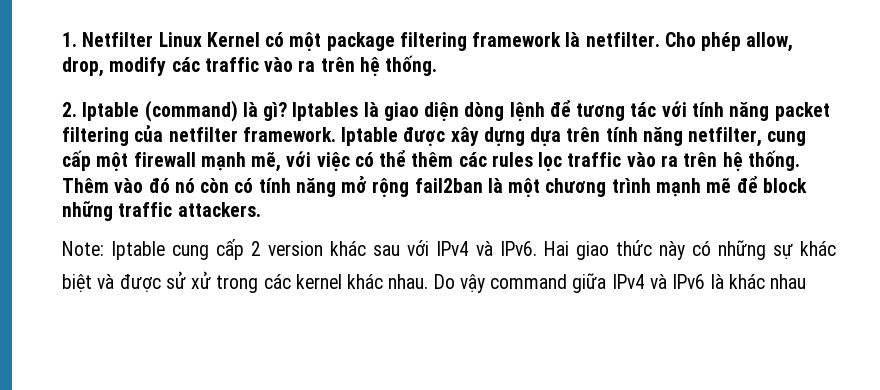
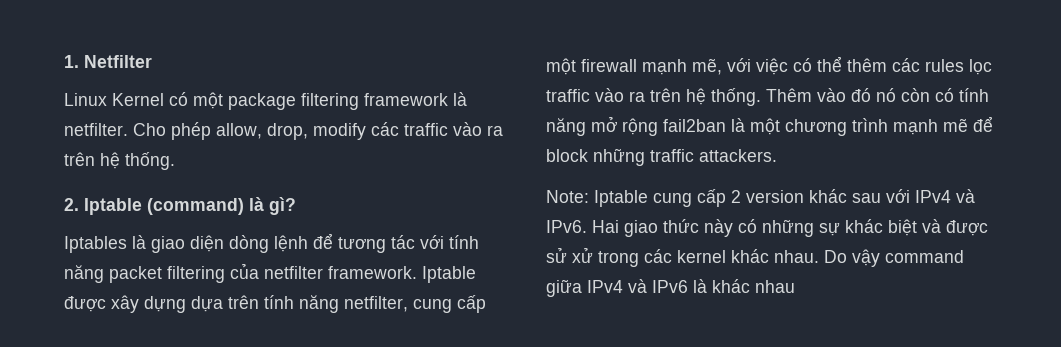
(154, 39) none -> (152, 61) //
(288, 111) none -> (296, 206) //

